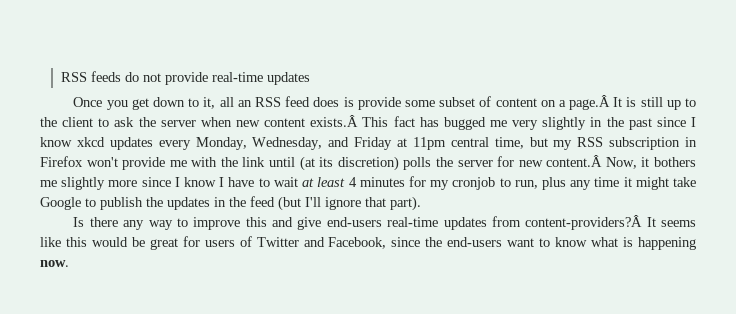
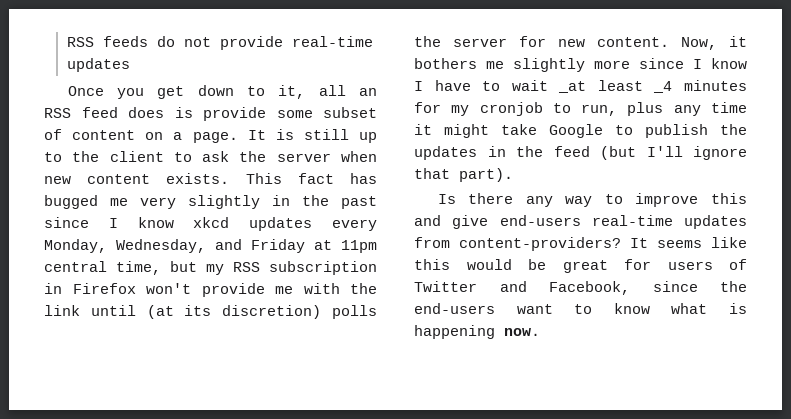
[569,95,611,110] page.Â -> [192,132,238,143] page.
[310,115,359,127] exists.Â -> [166,173,230,184] exists.
[546,155,603,167] content.Â -> [597,37,669,47] content.
[302,177,357,187] at least 4 -> [558,80,673,93] _at least _4
[525,215,643,230] content-providers?Â -> [459,237,621,251] content-providers?

